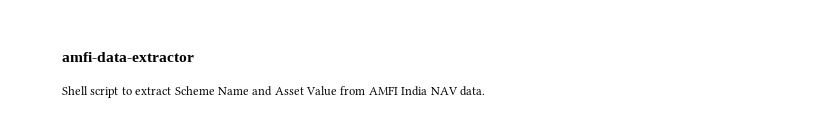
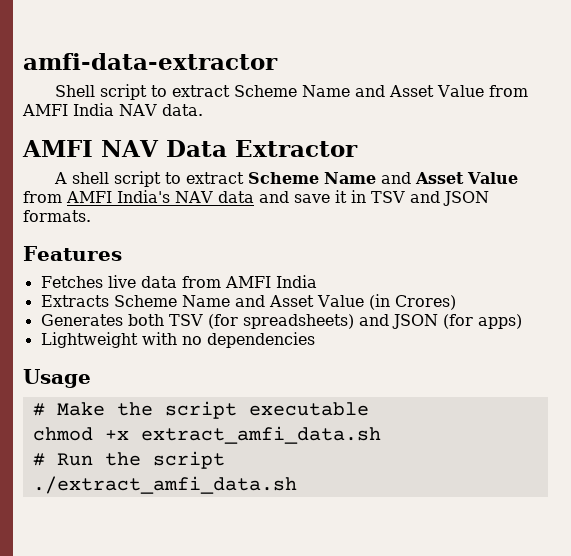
(485, 91) none -> [22,140,358,157] [53,171,518,187] [23,190,489,206] [23,210,91,222] [23,246,122,261] [40,275,317,288] [40,294,456,310] [40,314,522,329] [40,332,315,348] [23,369,91,388] [32,401,369,419] [32,426,381,444] [32,451,225,469] [32,476,297,494] // AMFI NAV Data Extractor // A shell script to extract Scheme Name and Asset Value from AMFI India's NAV data and save it in TSV and JSON formats. // Features // Fetches live data from AMFI India // Extracts Scheme Name and Asset Value (in Crores) // Generates both TSV (for spreadsheets) and JSON (for apps) // Lightweight with no dependencies // Usage // # Make the script executable // chmod +x extract_amfi_data.sh // # Run the script // ./extract_amfi_data.sh

